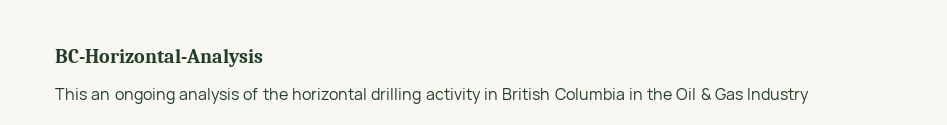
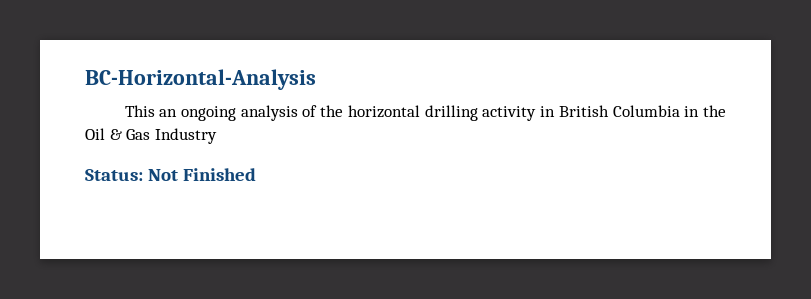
(810, 96) none -> [85,168,256,181] // Status: Not Finished

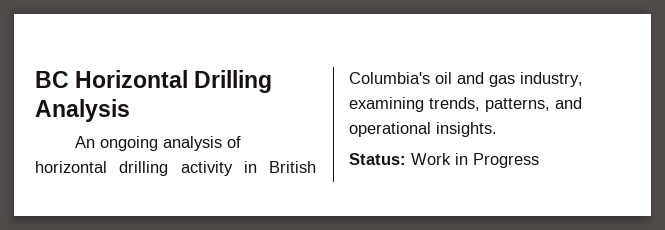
[85,69,316,90] [124,105,178,117] BC-Horizontal-Analysis // This an -> [35,70,273,93] [35,99,130,122] [74,136,95,148] BC Horizontal Drilling Analysis // An
[320,105,344,117] the -> (241, 142) none
[612,105,726,117] [85,128,217,144] [85,168,256,181] Columbia in the Oil & Gas Industry // Status: Not Finished -> [349,72,583,87] [349,97,582,112] [349,122,497,137] [349,153,539,168] Columbia's oil and gas industry, examining trends, patterns, and operational insights. // Status: Work in Progress

